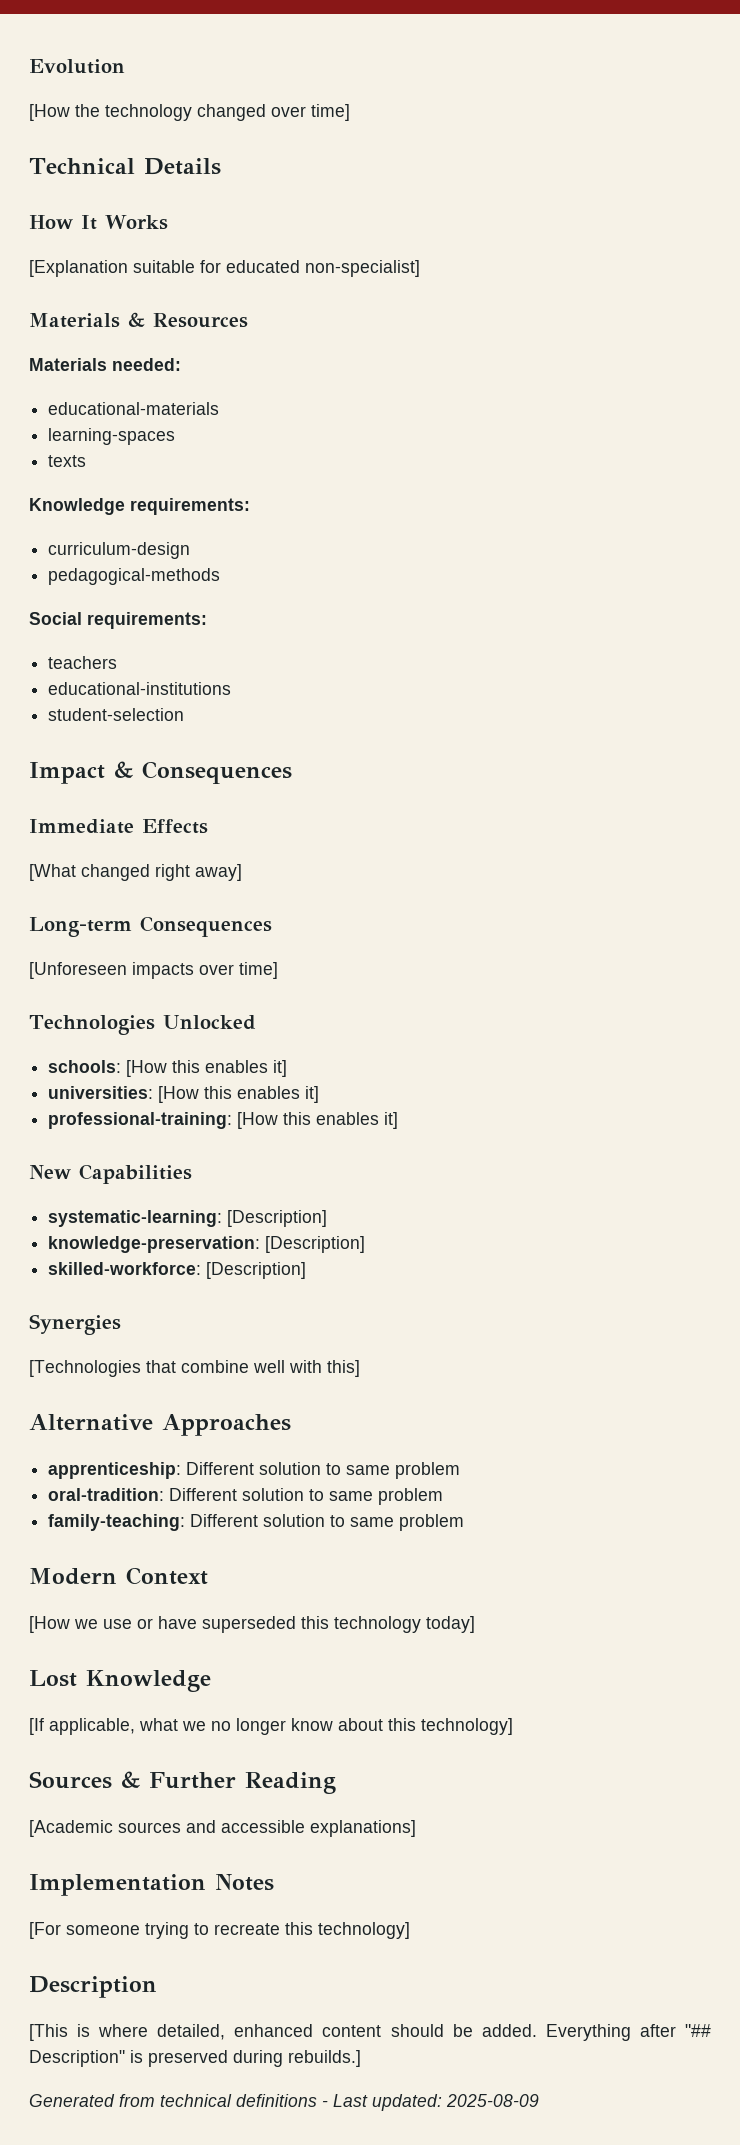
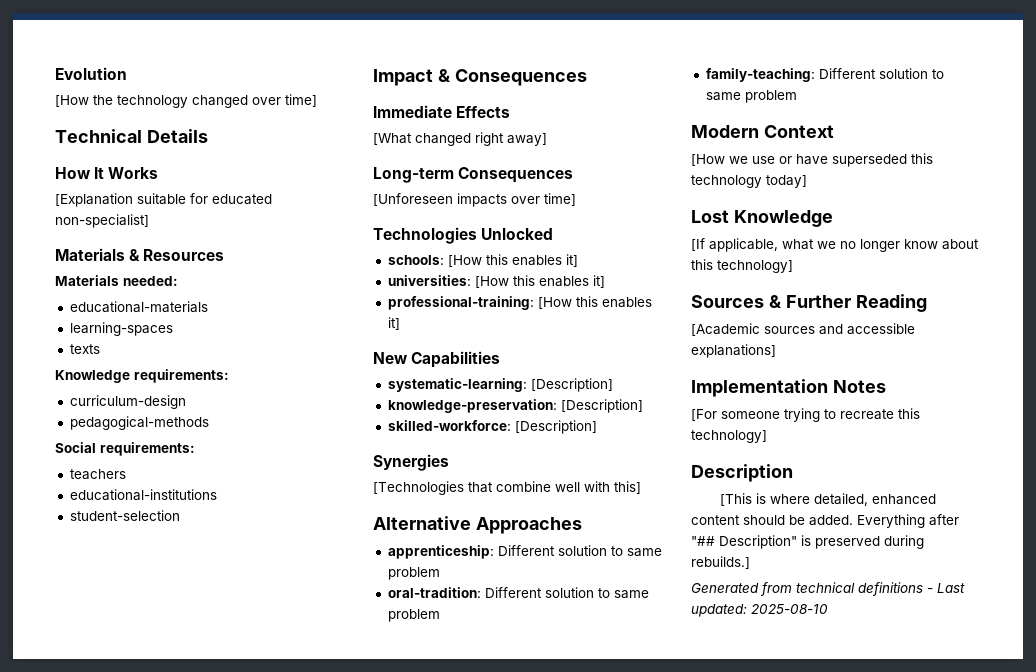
[446,2094,539,2107] 2025-08-09 -> [751,604,828,614] 2025-08-10

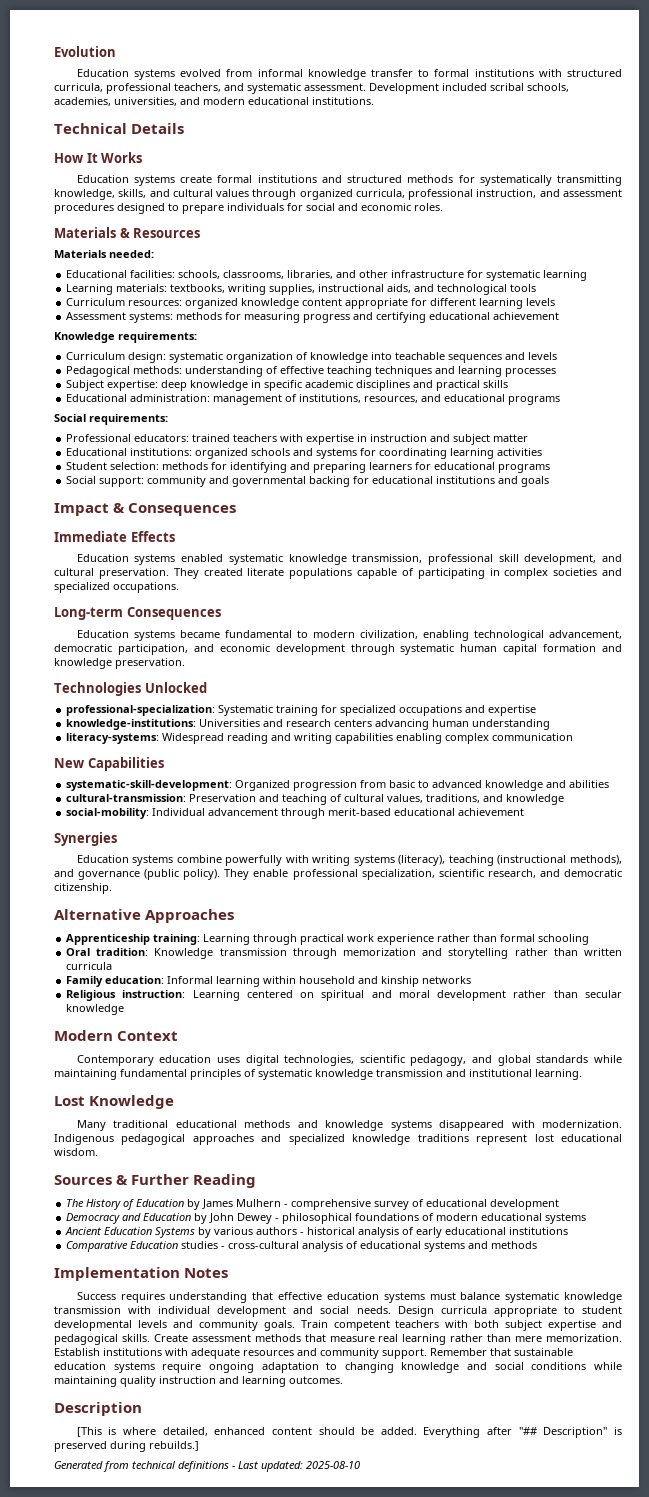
[55,94,317,108] [How the technology changed over time] -> [76,69,622,80] [54,83,569,94] [54,97,374,106] Education systems evolved from informal knowledge transfer to formal institutions with structured curricula, professional teachers, and systematic assessment. Development included scribal schools, academies, universities, and modern educational institutions.
[55,193,272,207] [55,214,149,228] [Explanation suitable for educated non-specialist] -> [76,175,622,186] [54,189,622,200] [54,203,443,214] Education systems create formal institutions and structured methods for systematically transmitting knowledge, skills, and cultural values through organized curricula, professional instruction, and assessment procedures designed to prepare individuals for social and economic roles.
[69,301,208,313] [69,322,173,336] [69,344,100,354] [55,369,229,383] [69,395,186,409] [69,416,209,430] [55,442,195,456] [69,469,126,480] [69,489,217,501] [69,510,180,521] educational-materials // learning-spaces // texts // Knowledge requirements: // curriculum-design // pedagogical-methods // Social requirements: // teachers // educational-institutions // student-selection -> [66,270,588,281] [66,284,537,295] [66,298,556,309] [66,312,560,323] [54,332,197,343] [66,352,558,363] [66,366,557,377] [66,380,509,391] [66,394,561,405] [54,414,168,425] [66,434,529,445] [66,448,543,459] [66,462,551,473] [66,476,550,487] Educational facilities: schools, classrooms, libraries, and other infrastructure for systematic learning // Learning materials: textbooks, writing supplies, instructional aids, and technological tools // Curriculum resources: organized knowledge content appropriate for different learning levels // Assessment systems: methods for measuring progress and certifying educational achievement // Knowledge requirements: // Curriculum design: systematic organization of knowledge into teachable sequences and levels // Pedagogical methods: understanding of effective teaching techniques and learning processes // Subject expertise: deep knowledge in specific academic disciplines and practical skills // Educational administration: management of institutions, resources, and educational programs // Social requirements: // Professional educators: trained teachers with expertise in instruction and subject matter // Educational institutions: organized schools and systems for coordinating learning activities // Student selection: methods for identifying and preparing learners for educational programs // Social support: community and governmental backing for educational institutions and goals
[373,132,547,146] [373,167,574,183] [373,193,576,207] [373,227,554,244] [387,254,578,267] [387,275,605,288] [387,296,652,310] [387,317,400,330] [373,351,501,368] [387,378,613,392] [387,399,643,413] [387,420,597,434] [373,454,449,471] [373,481,641,495] [373,516,582,534] [387,545,662,559] [387,567,440,580] [387,587,649,599] [387,609,440,622] [705,68,944,82] [705,90,797,103] [691,125,834,138] [691,153,933,167] [691,175,807,188] [691,210,833,227] [691,238,979,252] [691,259,793,273] [691,294,927,312] [691,323,915,336] [691,344,776,358] [691,379,886,397] [691,408,920,422] [691,430,767,443] [What changed right away] // Long-term Consequences // [Unforeseen impacts over time] // Technologies Unlocked // schools: [How this enables it] // universities: [How this enables it] // professional-training: [How this enables it] // New Capabilities // systematic-learning: [Description] // knowledge-preservation: [Description] // skilled-workforce: [Description] // Synergies // [Technologies that combine well with this] // Alternative Approaches // apprenticeship: Different solution to same problem // oral-tradition: Different solution to same problem // family-teaching: Different solution to same problem // Modern Context // [How we use or have superseded this technology today] // Lost Knowledge // [If applicable, what we no longer know about this technology] // Sources & Further Reading // [Academic sources and accessible explanations] // Implementation Notes // [For someone trying to recreate this technology] -> [76,554,622,565] [54,568,622,579] [54,582,179,593] [54,607,221,620] [76,630,622,641] [54,644,622,655] [54,658,185,669] [54,682,207,696] [66,705,537,716] [66,719,551,730] [66,733,574,744] [54,757,164,771] [66,780,610,791] [66,794,565,805] [66,808,525,819] [54,832,117,846] [76,855,622,866] [54,869,622,880] [54,883,112,894] [54,909,235,923] [66,934,590,945] [66,948,622,959] [66,962,113,970] [66,976,472,987] [66,990,622,1001] [66,1004,125,1015] [54,1030,179,1041] [76,1055,623,1066] [54,1069,582,1080] [54,1095,175,1109] [76,1120,622,1131] [54,1134,623,1145] [54,1148,98,1156] [54,1174,257,1188] [66,1199,560,1210] [66,1213,587,1224] [65,1227,569,1238] [66,1241,538,1252] [54,1267,229,1281] [76,1292,622,1303] [54,1306,622,1317] [54,1320,623,1331] [54,1334,623,1345] [54,1348,573,1359] [54,1362,622,1373] [54,1376,343,1387] Education systems enabled systematic knowledge transmission, professional skill development, and cultural preservation. They created literate populations capable of participating in complex societies and specialized occupations. // Long-term Consequences // Education systems became fundamental to modern civilization, enabling technological advancement, democratic participation, and economic development through systematic human capital formation and knowledge preservation. // Technologies Unlocked // professional-specialization: Systematic training for specialized occupations and expertise // knowledge-institutions: Universities and research centers advancing human understanding // literacy-systems: Widespread reading and writing capabilities enabling complex communication // New Capabilities // systematic-skill-development: Organized progression from basic to advanced knowledge and abilities // cultural-transmission: Preservation and teaching of cultural values, traditions, and knowledge // social-mobility: Individual advancement through merit-based educational achievement // Synergies // Education systems combine powerfully with writing systems (literacy), teaching (instructional methods), and governance (public policy). They enable professional specialization, scientific research, and democratic citizenship. // Alternative Approaches // Apprenticeship training: Learning through practical work experience rather than formal schooling // Oral tradition: Knowledge transmission through memorization and storytelling rather than written curricula // Family education: Informal learning within household and kinship networks // Religious instruction: Learning centered on spiritual and moral development rather than secular knowledge // Modern Context // Contemporary education uses digital technologies, scientific pedagogy, and global standards while maintaining fundamental principles of systematic knowledge transmission and institutional learning. // Lost Knowledge // Many traditional educational methods and knowledge systems disappeared with modernization. Indigenous pedagogical approaches and specialized knowledge traditions represent lost educational wisdom. // Sources & Further Reading // The History of Education by James Mulhern - comprehensive survey of educational development // Democracy and Education by John Dewey - philosophical foundations of modern educational systems // Ancient Education Systems by various authors - historical analysis of early educational institutions // Comparative Education studies - cross-cultural analysis of educational systems and methods // Implementation Notes // Success requires understanding that effective education systems must balance systematic knowledge transmission with individual development and social needs. Design curricula appropriate to student developmental levels and community goals. Train competent teachers with both subject expertise and pedagogical skills. Create assessment methods that measure real learning rather than mere memorization. Establish institutions with adequate resources and community support. Remember that sustainable education systems require ongoing adaptation to changing knowledge and social conditions while maintaining quality instruction and learning outcomes.

